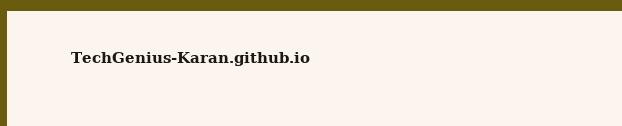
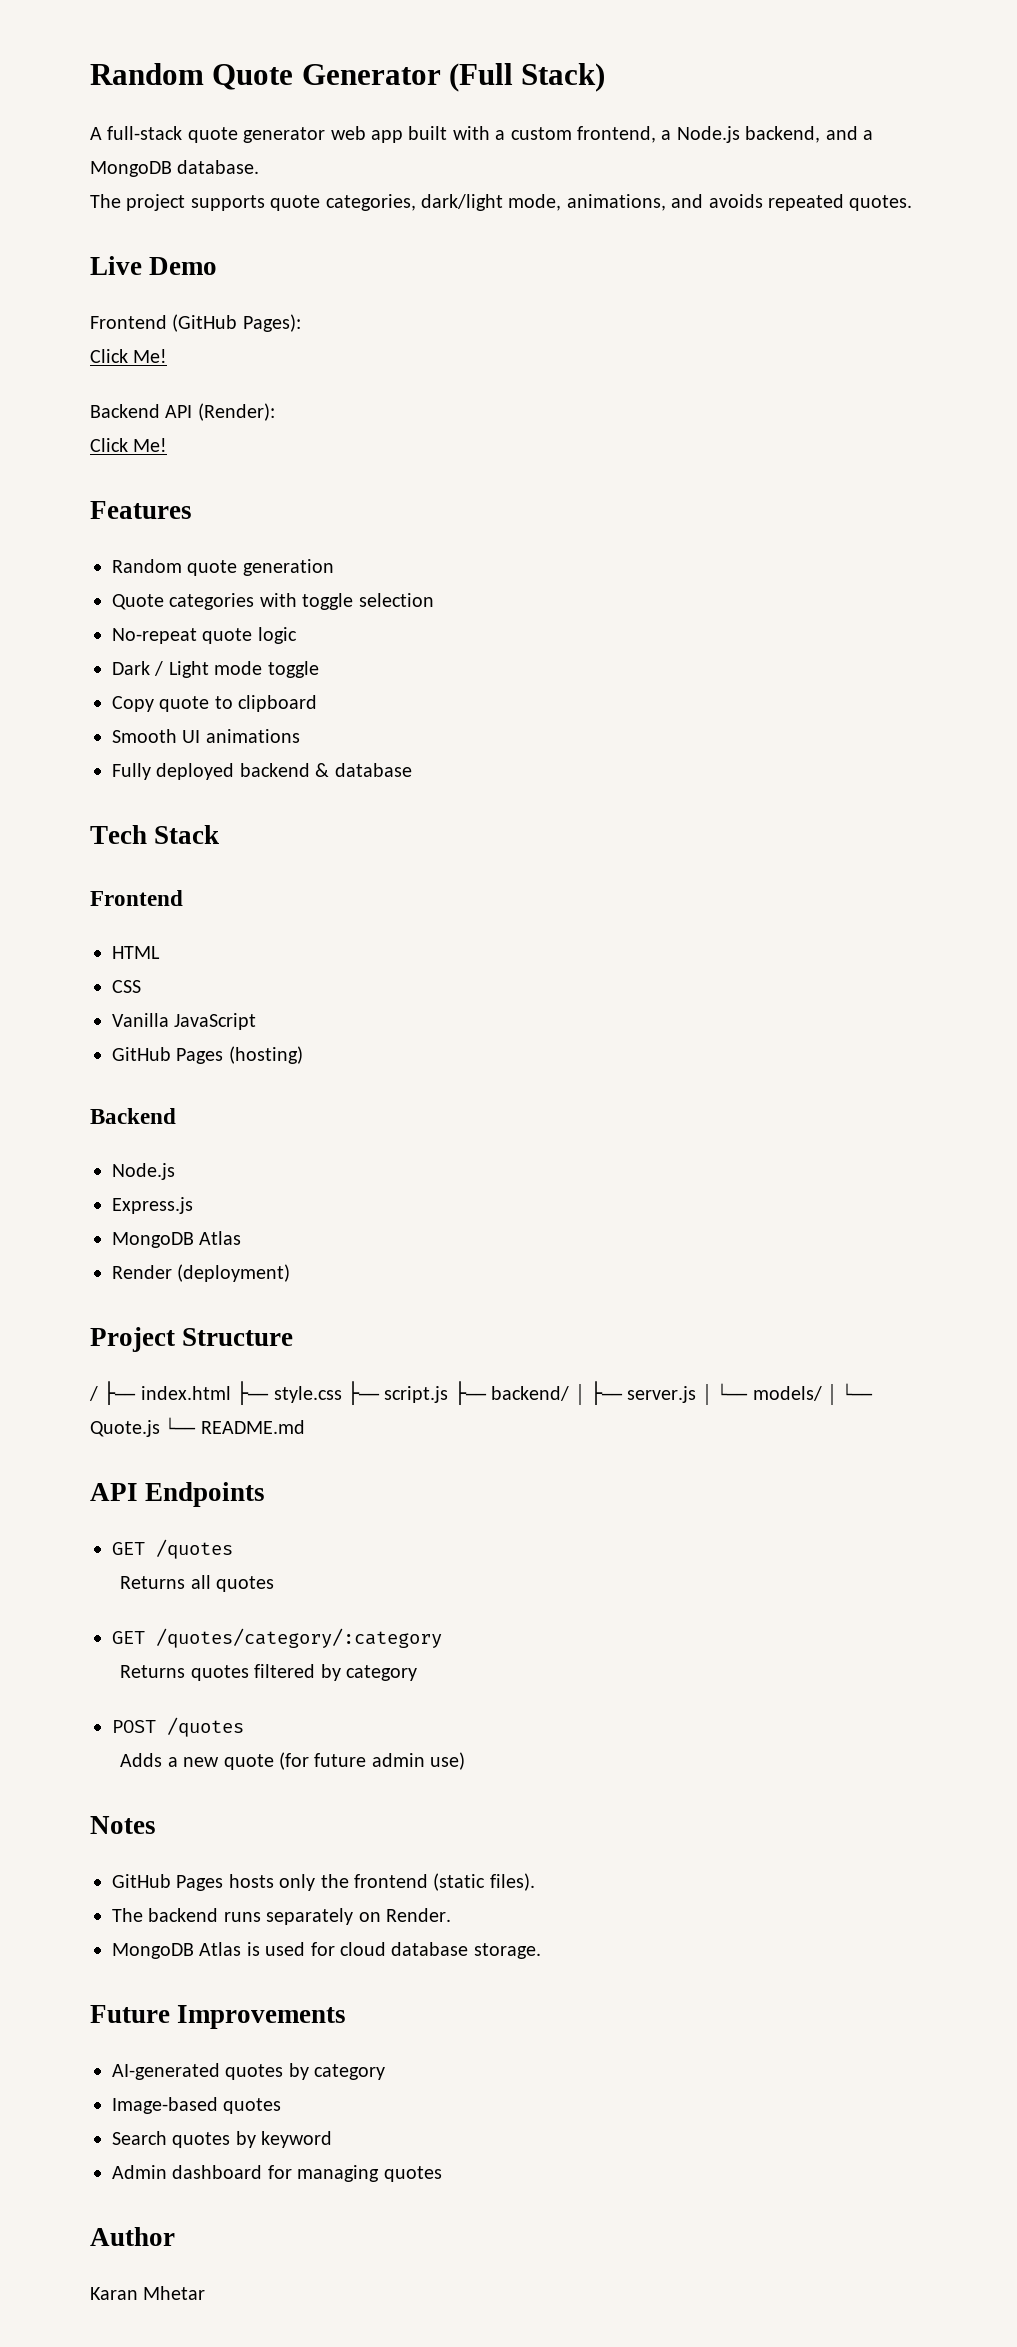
[71,52,310,66] TechGenius-Karan.github.io -> [90,63,606,92] [90,126,873,143] [90,160,260,177] [90,194,913,211] [90,256,218,275] [90,314,301,332] [90,349,168,363] [90,403,275,421] [90,438,168,452] [90,501,192,519] [112,559,334,576] [112,593,434,610] [112,627,297,644] [112,661,319,678] [112,695,318,712] [112,729,300,743] [112,763,412,780] [90,825,220,844] [90,890,183,906] [112,946,160,959] [112,980,141,993] [112,1013,257,1030] [112,1046,303,1064] [90,1108,176,1124] [112,1163,175,1180] [112,1197,193,1214] [112,1231,242,1248] [112,1264,291,1282] [90,1327,294,1352] [89,1381,874,1405] [90,1417,305,1437] [90,1482,266,1507] [112,1539,233,1559] [120,1575,275,1592] [112,1628,442,1648] [120,1664,418,1681] [112,1717,244,1737] [120,1752,466,1770] [90,1816,156,1834] [112,1873,535,1891] [112,1908,451,1925] [112,1942,541,1959] [90,2005,347,2029] [112,2063,386,2080] [112,2097,282,2114] [112,2131,333,2148] [112,2165,442,2182] [90,2227,175,2246] [90,2286,206,2300] Random Quote Generator (Full Stack) // A full-stack quote generator web app built with a custom frontend, a Node.js backend, and a MongoDB database. // The project supports quote categories, dark/light mode, animations, and avoids repeated quotes. // Live Demo // Frontend (GitHub Pages): // Click Me! // Backend API (Render): // Click Me! // Features // Random quote generation // Quote categories with toggle selection // No-repeat quote logic // Dark / Light mode toggle // Copy quote to clipboard // Smooth UI animations // Fully deployed backend & database // Tech Stack // Frontend // HTML // CSS // Vanilla JavaScript // GitHub Pages (hosting) // Backend // Node.js // Express.js // MongoDB Atlas // Render (deployment) // Project Structure // / ├── index.html ├── style.css ├── script.js ├── backend/ │ ├── server.js │ └── models/ │ └── Quote.js └── README.md // API Endpoints // GET /quotes // Returns all quotes // GET /quotes/category/:category // Returns quotes filtered by category // POST /quotes // Adds a new quote (for future admin use) // Notes // GitHub Pages hosts only the frontend (static files). // The backend runs separately on Render. // MongoDB Atlas is used for cloud database storage. // Future Improvements // AI-generated quotes by category // Image-based quotes // Search quotes by keyword // Admin dashboard for managing quotes // Author // Karan Mhetar

